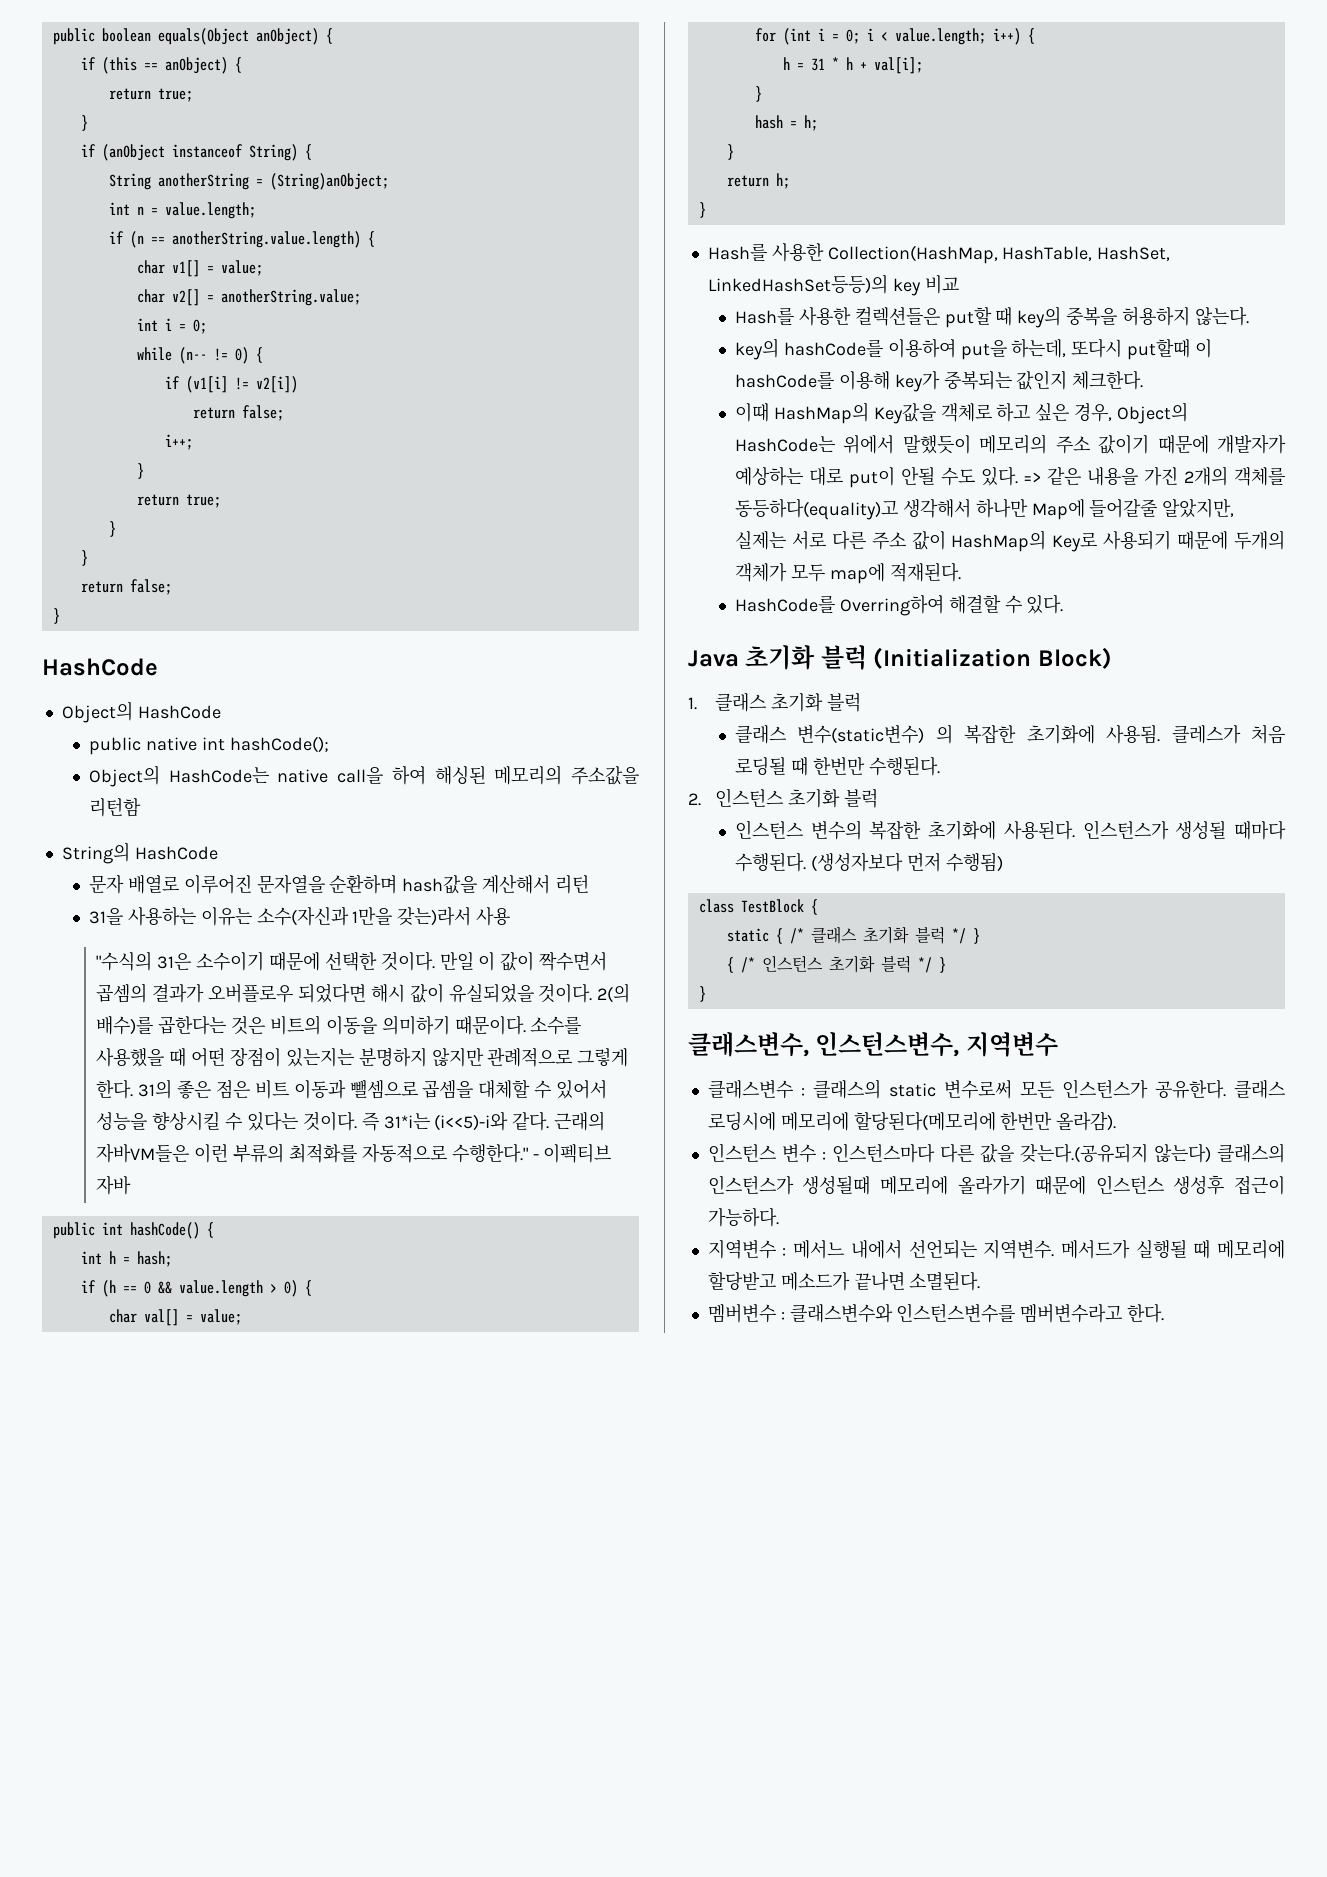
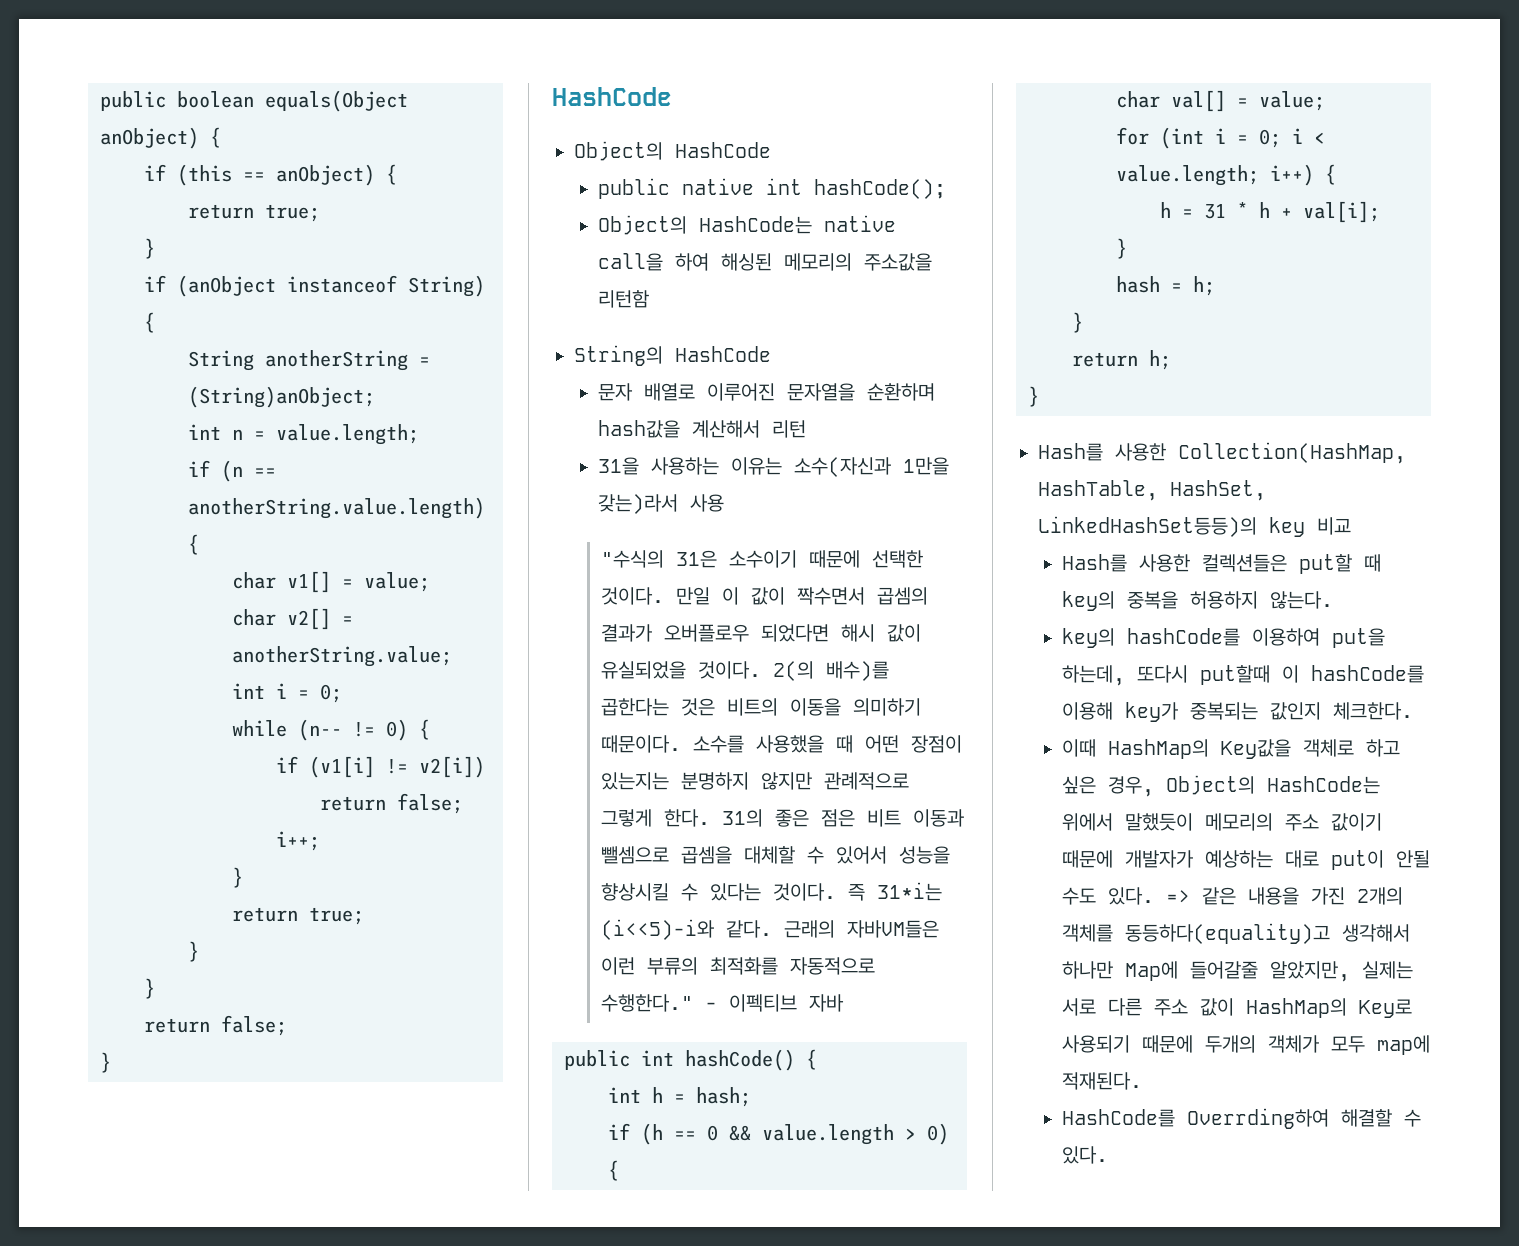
[839,595,944,616] Overring하여 -> [1187,1108,1330,1129] Overrding하여
[688,645,1112,670] [688,693,861,712] [734,724,1285,744] [734,756,940,776] [688,788,878,808] [734,820,1286,840] [734,852,1003,872] [698,899,818,915] [726,926,980,944] [726,955,946,973] [698,986,706,1002] [688,1032,1058,1057] [707,1079,1285,1099] [707,1111,1117,1131] [707,1143,1285,1163] [707,1175,1285,1195] [707,1207,779,1227] [707,1239,1285,1259] [707,1271,981,1291] [707,1303,1165,1323] // Java 초기화 블럭 (Initialization Block) // 1. 클래스 초기화 블럭 // 클래스 변수(static변수) 의 복잡한 초기화에 사용됨. 클레스가 처음 로딩될 때 한번만 수행된다. // 2. 인스턴스 초기화 블럭 // 인스턴스 변수의 복잡한 초기화에 사용된다. 인스턴스가 생성될 때마다 수행된다. (생성자보다 먼저 수행됨) // class TestBlock { // static { /* 클래스 초기화 블럭 */ } // { /* 인스턴스 초기화 블럭 */ } // } // 클래스변수, 인스턴스변수, 지역변수 // 클래스변수 : 클래스의 static 변수로써 모든 인스턴스가 공유한다. 클래스 로딩시에 메모리에 할당된다(메모리에 한번만 올라감). // 인스턴스 변수 : 인스턴스마다 다른 값을 갖는다.(공유되지 않는다) 클래스의 인스턴스가 생성될때 메모리에 올라가기 때문에 인스턴스 생성후 접근이 가능하다. // 지역변수 : 메서느 내에서 선언되는 지역변수. 메서드가 실행될 때 메모리에 할당받고 메소드가 끝나면 소멸된다. // 멤버변수 : 클래스변수와 인스턴스변수를 멤버변수라고 한다. -> (1109, 1155) none

